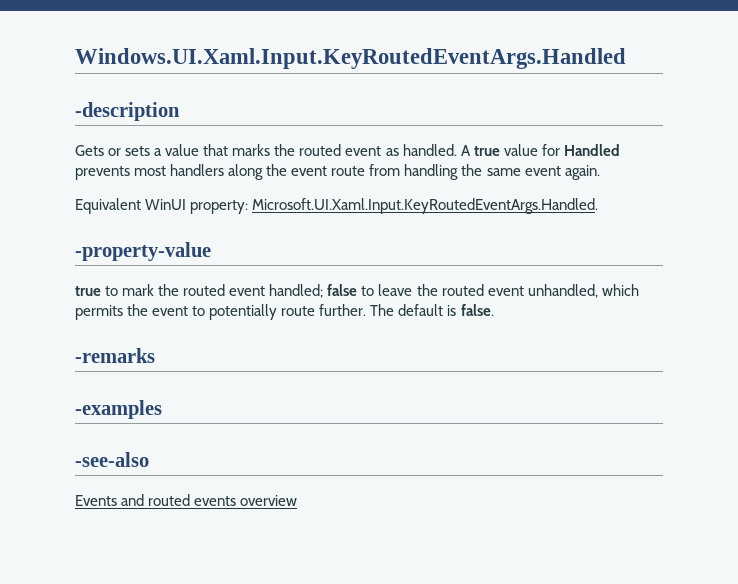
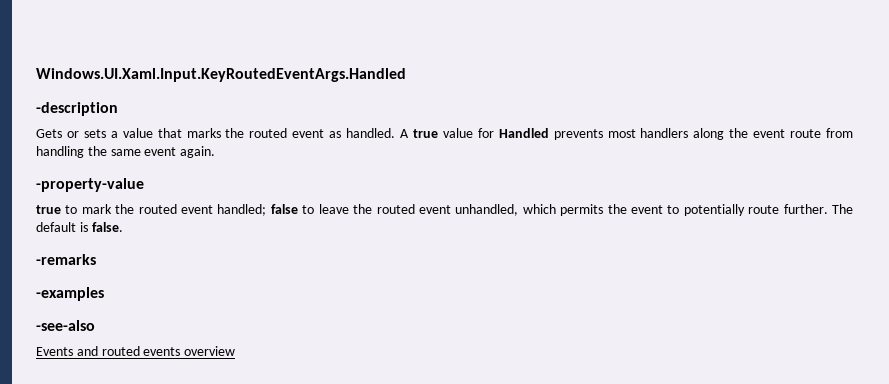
[75,198,599,214] // Equivalent WinUI property: Microsoft.UI.Xaml.Input.KeyRoutedEventArgs.Handled. -> (216, 152) none

